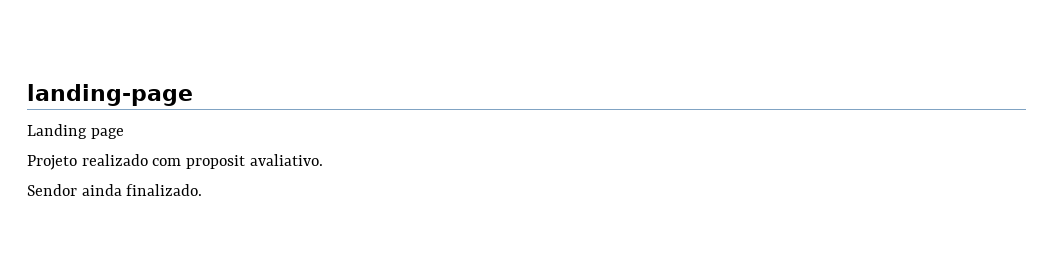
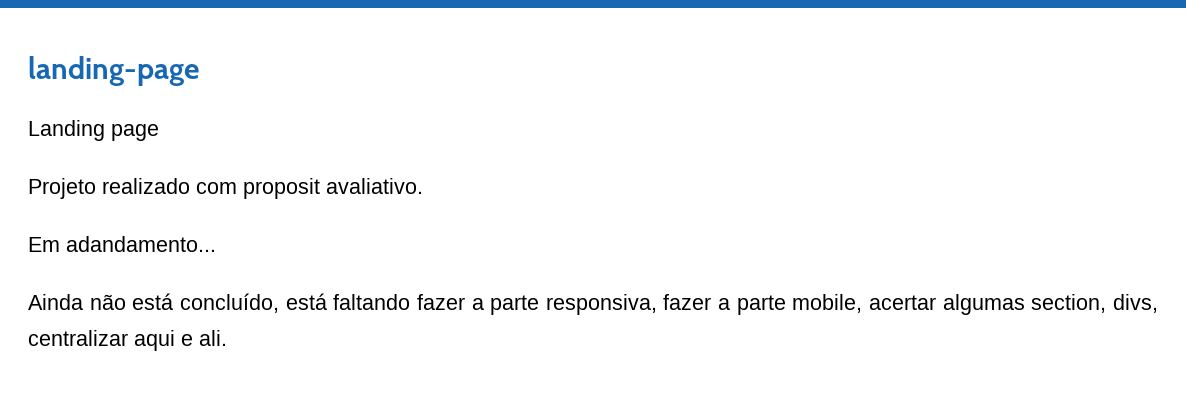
[27,184,203,196] Sendor ainda finalizado. -> [28,236,216,252] [28,293,1158,315] [28,330,227,351] Em adandamento... // Ainda não está concluído, está faltando fazer a parte responsiva, fazer a parte mobile, acertar algumas section, divs, centralizar aqui e ali.

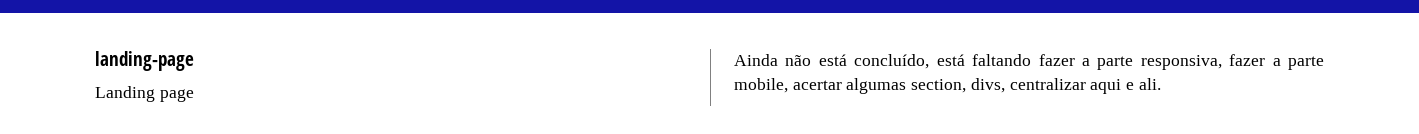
[28,178,423,199] [28,236,216,252] // Projeto realizado com proposit avaliativo. // Em adandamento... -> (194, 95) none

